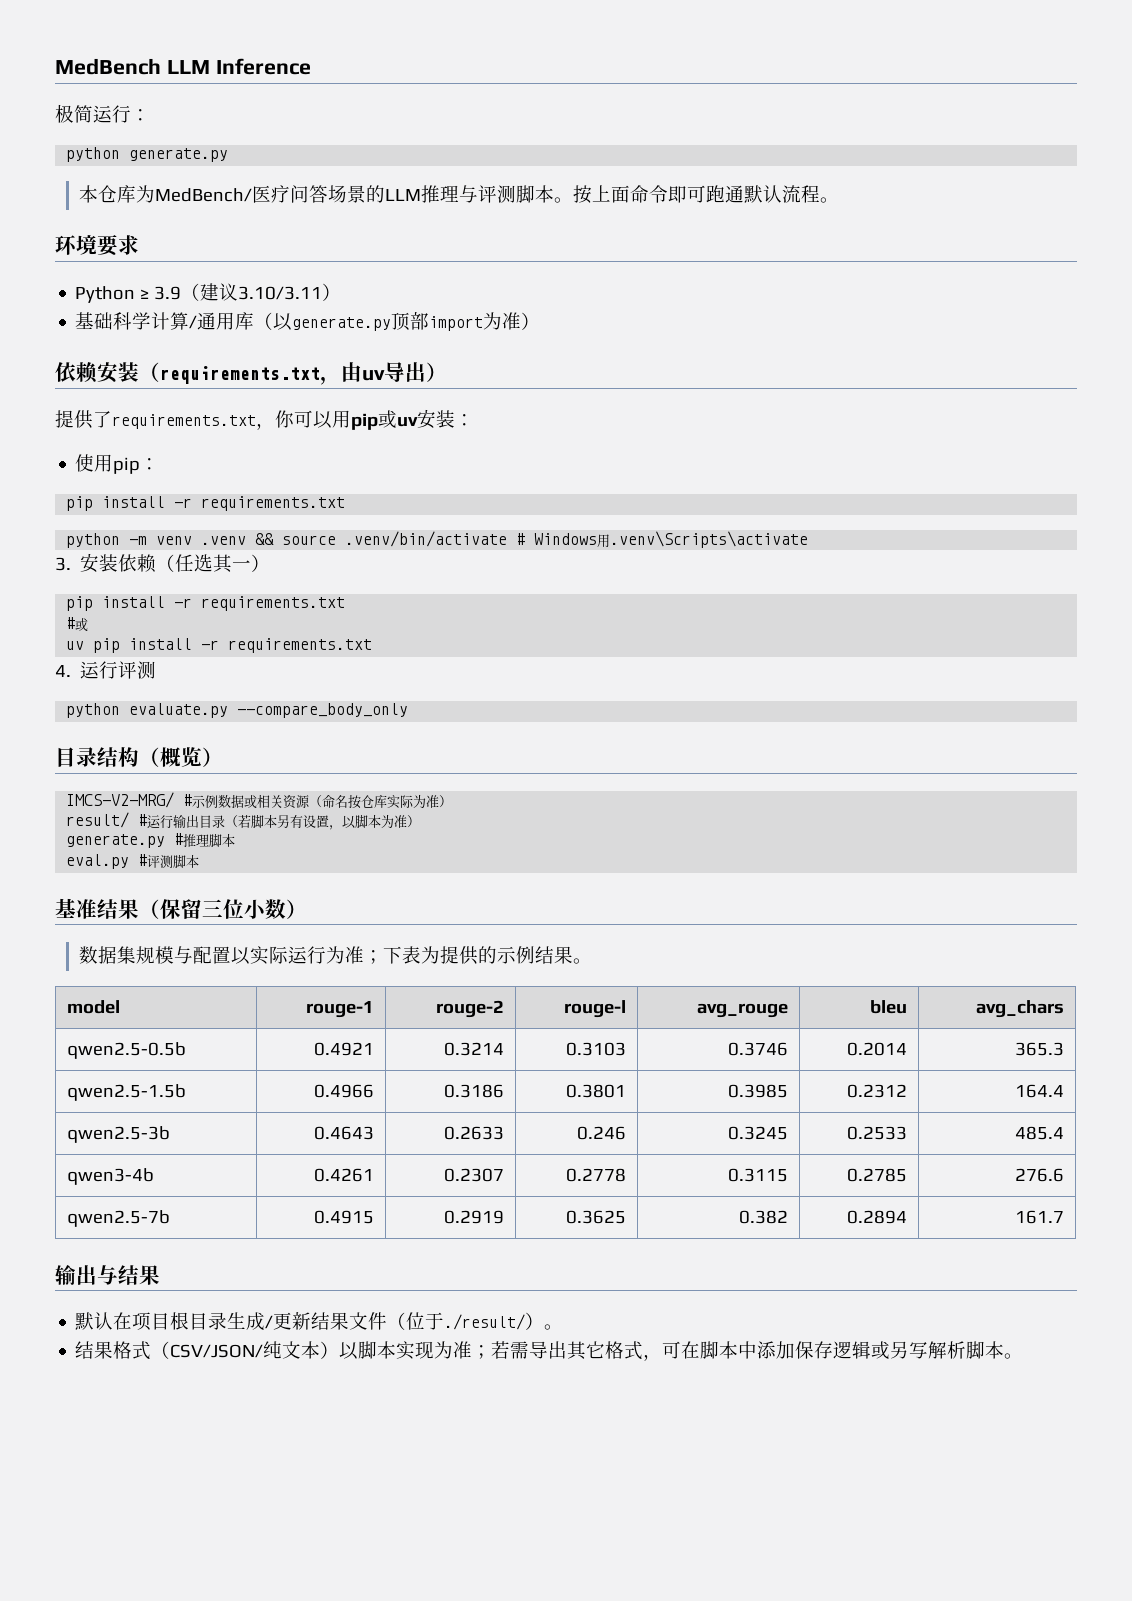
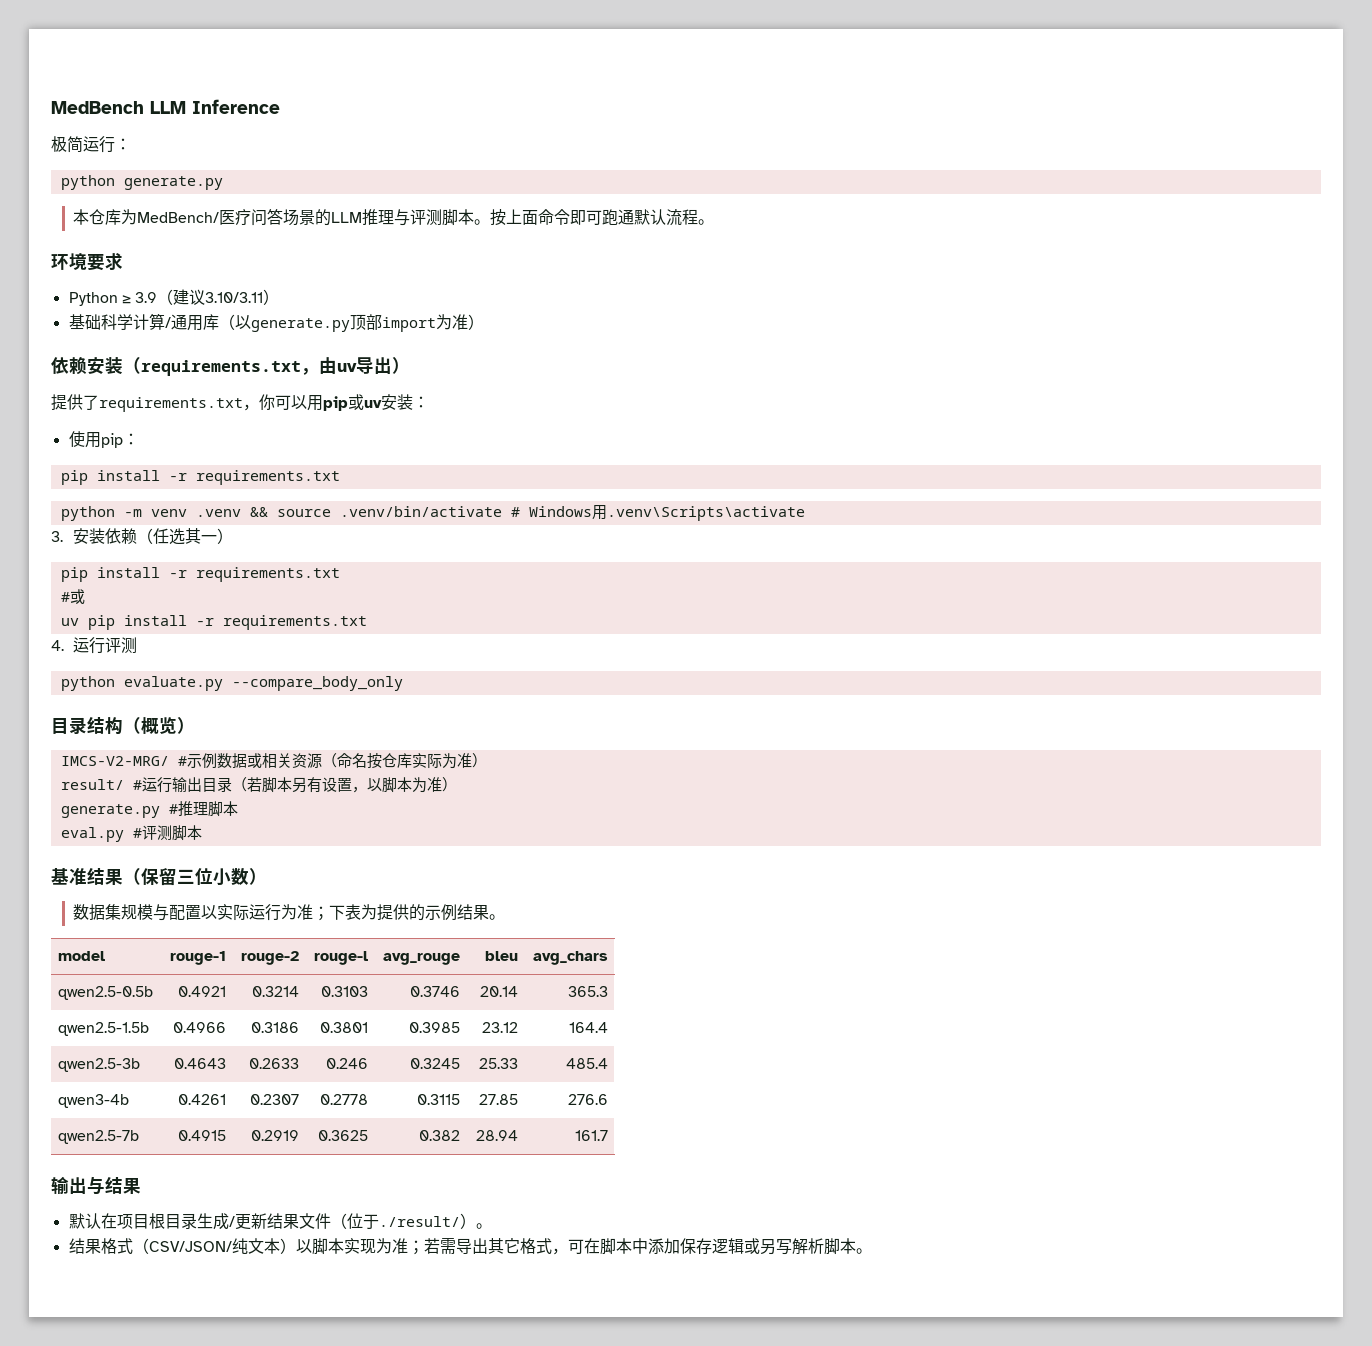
[846,1042,907,1056] 0.2014 -> [479,986,518,997] 20.14
[846,1084,907,1098] 0.2312 -> [481,1022,518,1033] 23.12
[846,1126,907,1140] 0.2533 -> [478,1058,518,1069] 25.33
[846,1168,907,1182] 0.2785 -> [478,1094,518,1105] 27.85
[846,1210,907,1224] 0.2894 -> [475,1130,518,1141] 28.94

